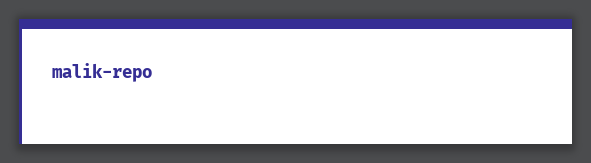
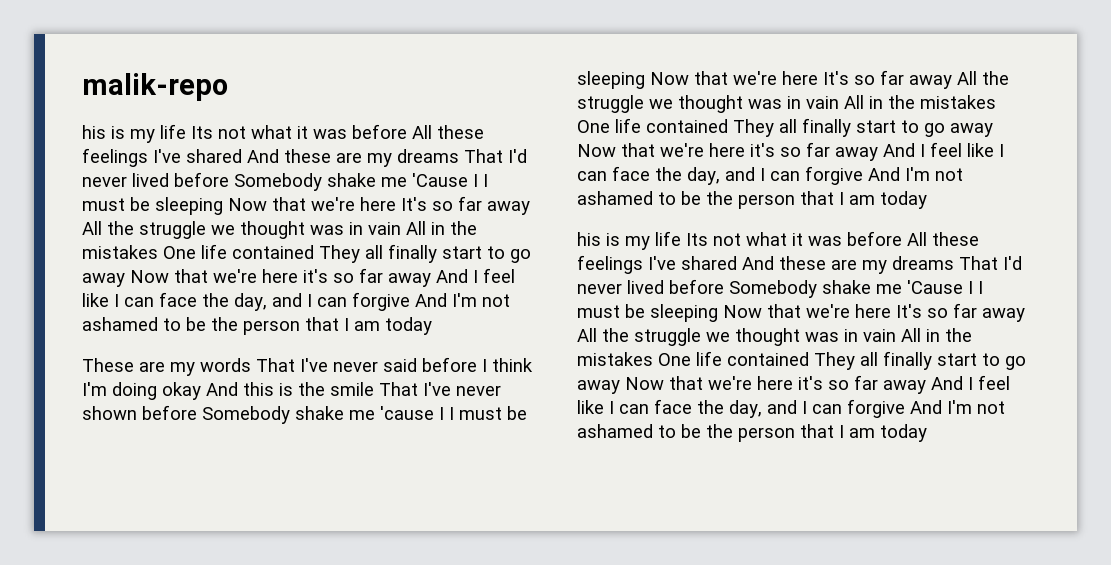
(152, 72) none -> [82,124,484,143] [82,148,527,167] [82,172,488,191] [82,196,530,215] [82,221,477,239] [82,244,531,263] [82,268,515,287] [82,292,510,311] [82,317,432,335] [82,357,533,376] [82,382,501,400] [82,405,527,424] [577,70,1009,89] [577,95,996,113] [577,118,993,137] [577,142,1004,161] [577,166,963,185] [577,191,927,209] [577,231,979,250] [577,255,1022,274] [577,279,983,298] [577,303,1025,322] [577,328,972,346] [577,351,1026,370] [577,375,1010,394] [577,399,1005,418] [577,424,927,442] // his is my life Its not what it was before All these feelings I've shared And these are my dreams That I'd never lived before Somebody shake me 'Cause I I must be sleeping Now that we're here It's so far away All the struggle we thought was in vain All in the mistakes One life contained They all finally start to go away Now that we're here it's so far away And I feel like I can face the day, and I can forgive And I'm not ashamed to be the person that I am today // These are my words That I've never said before I think I'm doing okay And this is the smile That I've never shown before Somebody shake me 'cause I I must be sleeping Now that we're here It's so far away All the struggle we thought was in vain All in the mistakes One life contained They all finally start to go away Now that we're here it's so far away And I feel like I can face the day, and I can forgive And I'm not ashamed to be the person that I am today // his is my life Its not what it was before All these feelings I've shared And these are my dreams That I'd never lived before Somebody shake me 'Cause I I must be sleeping Now that we're here It's so far away All the struggle we thought was in vain All in the mistakes One life contained They all finally start to go away Now that we're here it's so far away And I feel like I can face the day, and I can forgive And I'm not ashamed to be the person that I am today

